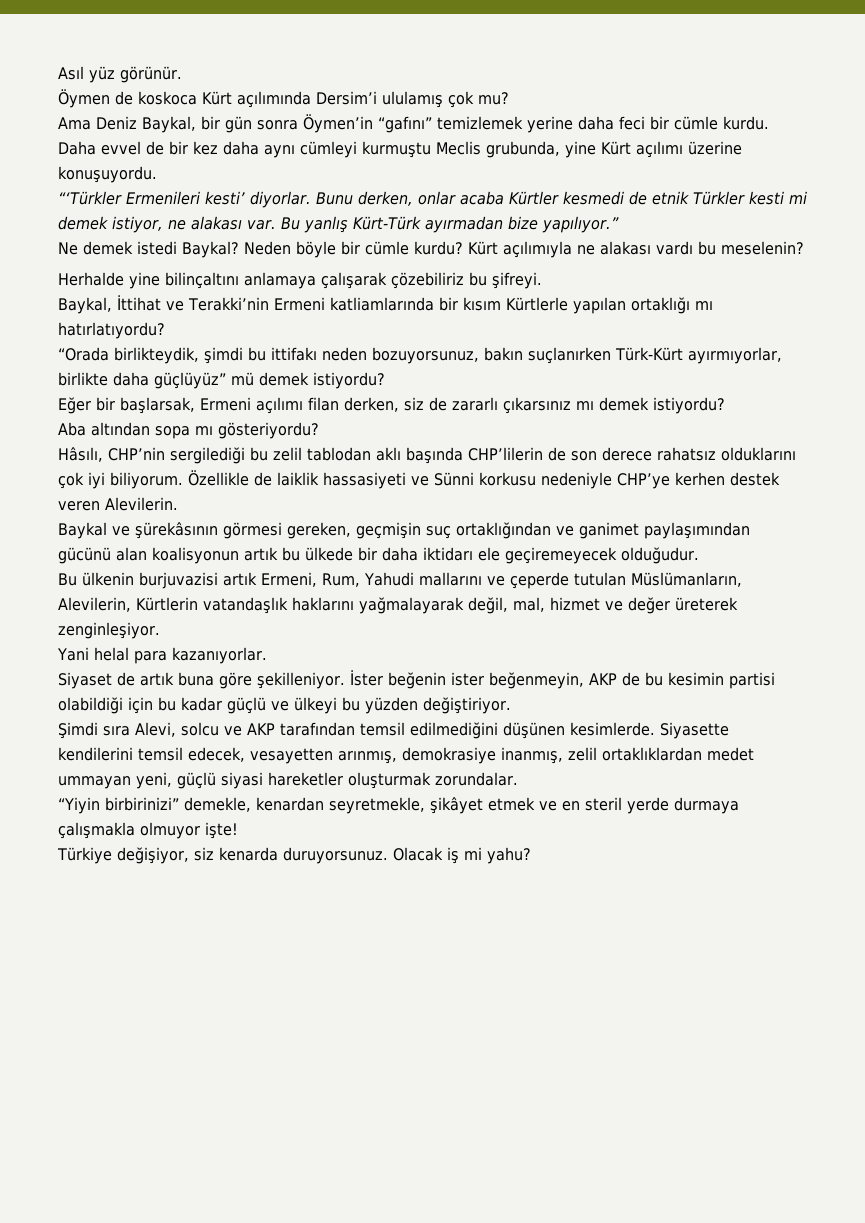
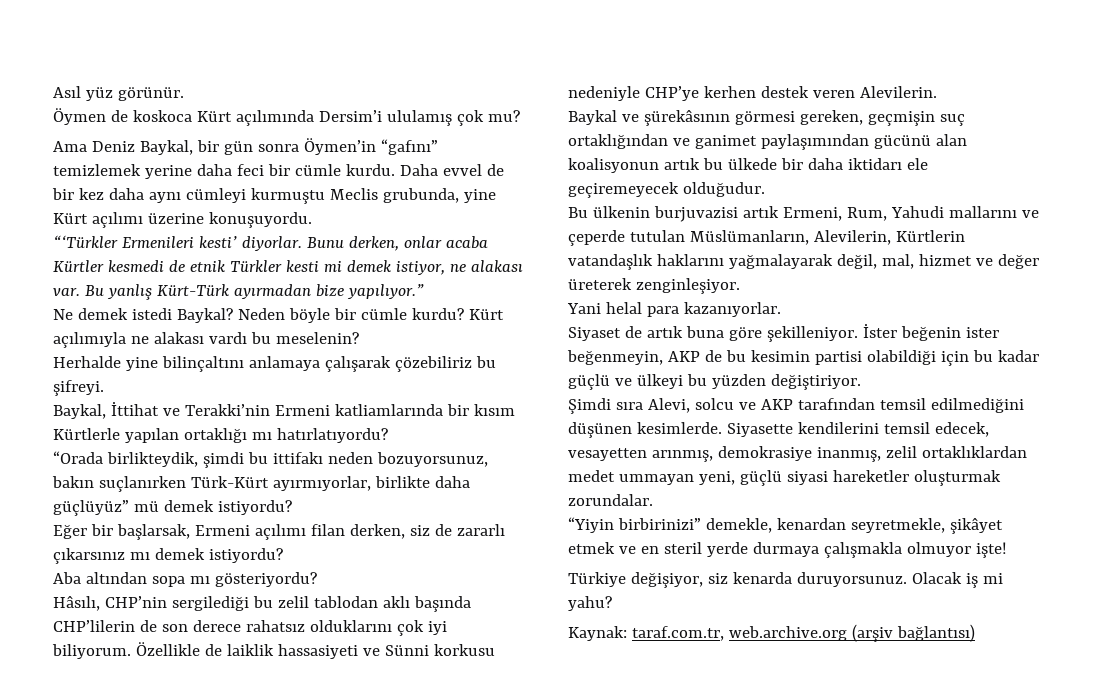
(531, 855) none -> [568,624,975,642] // Kaynak: taraf.com.tr, web.archive.org (arşiv bağlantısı)

